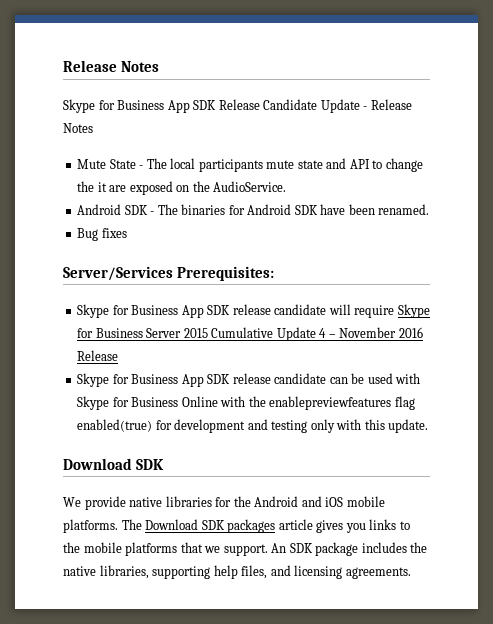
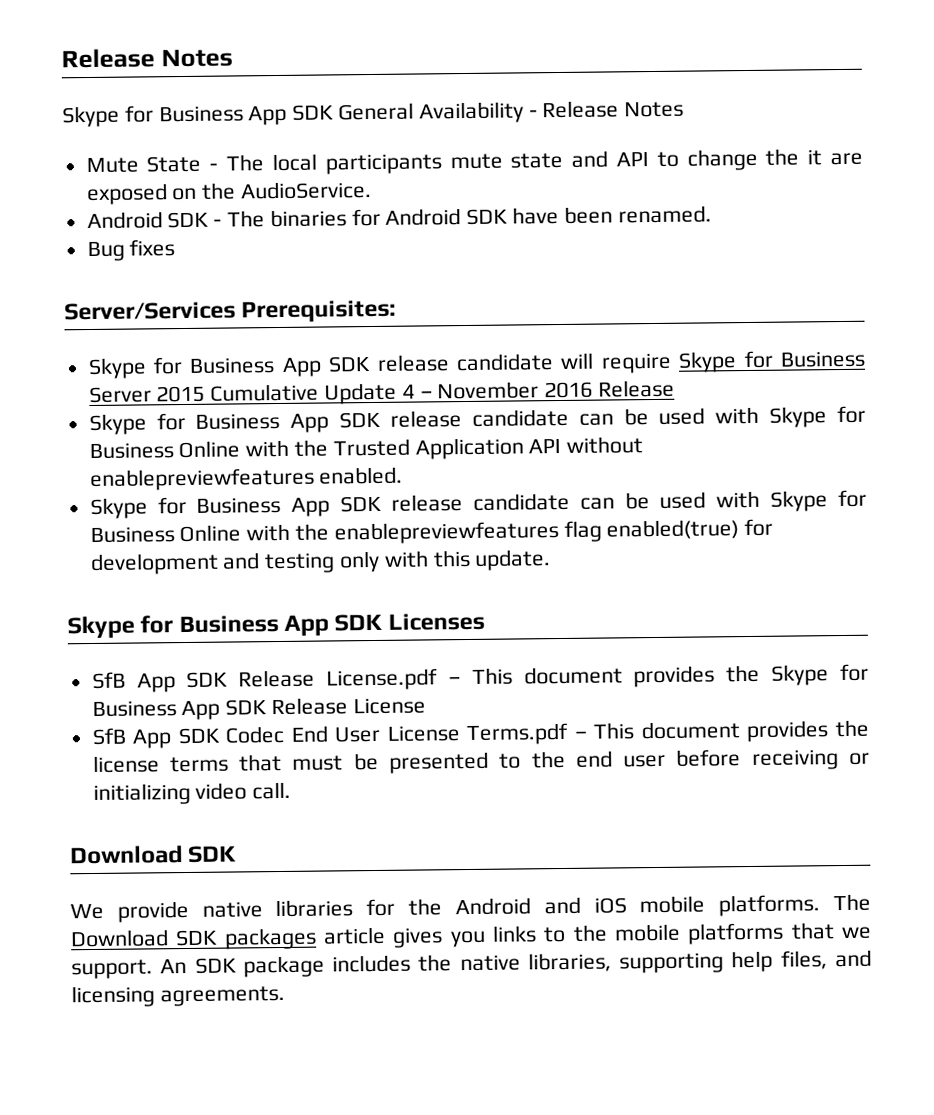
[218,99,360,113] Release Candidate Update -> [338,101,524,124] General Availability
(119, 355) none -> [88,405,866,436] [88,436,644,460] [89,466,404,492] // Skype for Business App SDK release candidate can be used with Skype for Business Online with the Trusted Application API without enablepreviewfeatures enabled.
(429, 426) none -> [67,612,485,639] [91,663,870,693] [91,697,426,721] [91,719,869,749] [92,749,871,774] [92,781,292,805] // Skype for Business App SDK Licenses // SfB App SDK Release License.pdf – This document provides the Skype for Business App SDK Release License // SfB App SDK Codec End User License Terms.pdf – This document provides the license terms that must be presented to the end user before receiving or initializing video call.

